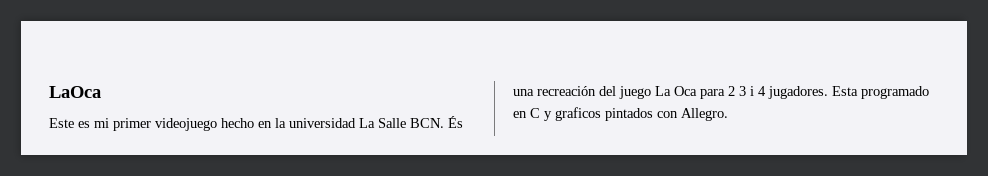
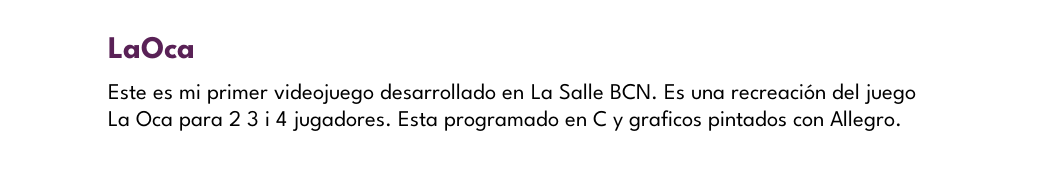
[221,118,356,128] hecho en la universidad -> [380,83,525,100] desarrollado en
[448,116,463,128] És -> [663,84,685,100] Es

